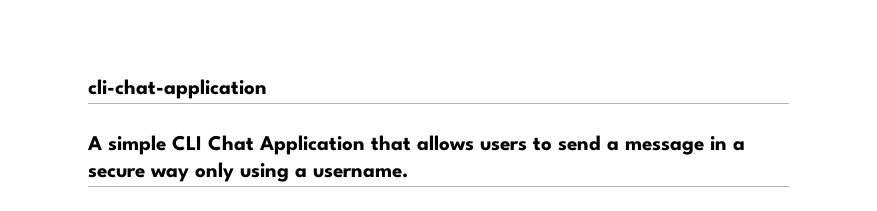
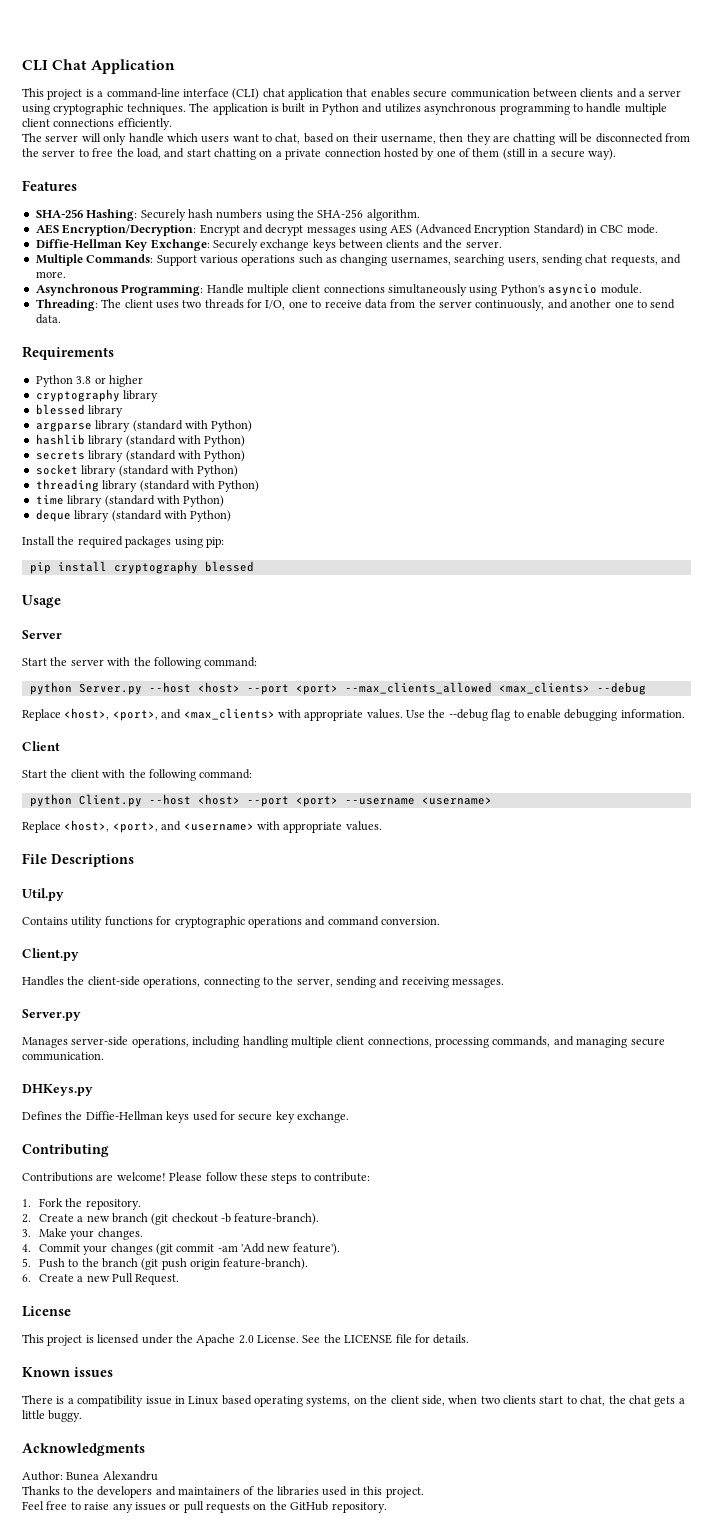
[88,79,267,99] [87,135,166,155] cli-chat-application // A simple -> (22, 65) none
[371,135,745,155] [88,162,408,182] that allows users to send a message in a secure way only using a username. -> [22,88,682,100] [22,103,667,115] [22,118,172,130] [22,133,690,145] [22,148,617,160] [22,180,77,191] [35,209,420,221] [35,224,658,236] [35,239,502,251] [35,254,681,266] [35,271,66,278] [35,284,642,296] [35,299,676,311] [35,314,61,324] [22,346,114,360] [35,375,143,387] [35,389,159,402] [35,404,124,417] [35,420,253,432] [35,434,246,447] [35,450,246,462] [35,464,239,477] [35,479,260,492] [35,495,225,507] [35,509,232,522] [22,536,224,548] [29,561,254,574] [22,595,61,608] [22,630,62,639] [22,657,258,669] [29,682,646,695] [22,708,685,721] [22,741,60,751] [22,769,253,781] [29,794,492,807] [22,820,382,833] [22,853,134,867] [22,888,64,901] [22,916,440,928] [22,948,79,961] [22,976,505,988] [22,1009,81,1021] [22,1036,665,1048] [22,1052,104,1061] [22,1084,93,1096] [22,1111,349,1123] [22,1144,109,1157] [22,1172,370,1184] [22,1198,141,1210] [22,1213,320,1225] [22,1228,143,1240] [22,1243,340,1255] [22,1258,309,1270] [22,1273,180,1285] [22,1306,71,1317] [22,1334,470,1346] [22,1367,113,1377] [22,1395,685,1407] [22,1410,83,1422] [22,1443,145,1456] [22,1471,158,1481] [22,1486,424,1498] [22,1501,387,1513] // This project is a command-line interface (CLI) chat application that enables secure communication between clients and a server using cryptographic techniques. The application is built in Python and utilizes asynchronous programming to handle multiple client connections efficiently. // The server will only handle which users want to chat, based on their username, then they are chatting will be disconnected from the server to free the load, and start chatting on a private connection hosted by one of them (still in a secure way). // Features // SHA-256 Hashing: Securely hash numbers using the SHA-256 algorithm. // AES Encryption/Decryption: Encrypt and decrypt messages using AES (Advanced Encryption Standard) in CBC mode. // Diffie-Hellman Key Exchange: Securely exchange keys between clients and the server. // Multiple Commands: Support various operations such as changing usernames, searching users, sending chat requests, and more. // Asynchronous Programming: Handle multiple client connections simultaneously using Python's asyncio module. // Threading: The client uses two threads for I/O, one to receive data from the server continuously, and another one to send data. // Requirements // Python 3.8 or higher // cryptography library // blessed library // argparse library (standard with Python) // hashlib library (standard with Python) // secrets library (standard with Python) // socket library (standard with Python) // threading library (standard with Python) // time library (standard with Python) // deque library (standard with Python) // Install the required packages using pip: // pip install cryptography blessed // Usage // Server // Start the server with the following command: // python Server.py --host <host> --port <port> --max_clients_allowed <max_clients> --debug // Replace <host>, <port>, and <max_clients> with appropriate values. Use the --debug flag to enable debugging information. // Client // Start the client with the following command: // python Client.py --host <host> --port <port> --username <username> // Replace <host>, <port>, and <username> with appropriate values. // File Descriptions // Util.py // Contains utility functions for cryptographic operations and command conversion. // Client.py // Handles the client-side operations, connecting to the server, sending and receiving messages. // Server.py // Manages server-side operations, including handling multiple client connections, processing commands, and managing secure communication. // DHKeys.py // Defines the Diffie-Hellman keys used for secure key exchange. // Contributing // Contributions are welcome! Please follow these steps to contribute: // 1. Fork the repository. // 2. Create a new branch (git checkout -b feature-branch). // 3. Make your changes. // 4. Commit your changes (git commit -am 'Add new feature'). // 5. Push to the branch (git push origin feature-branch). // 6. Create a new Pull Request. // License // This project is licensed under the Apache 2.0 License. See the LICENSE file for details. // Known issues // There is a compatibility issue in Linux based operating systems, on the client side, when two clients start to chat, the chat gets a little buggy. // Acknowledgments // Author: Bunea Alexandru // Thanks to the developers and maintainers of the libraries used in this project. // Feel free to raise any issues or pull requests on the GitHub repository.

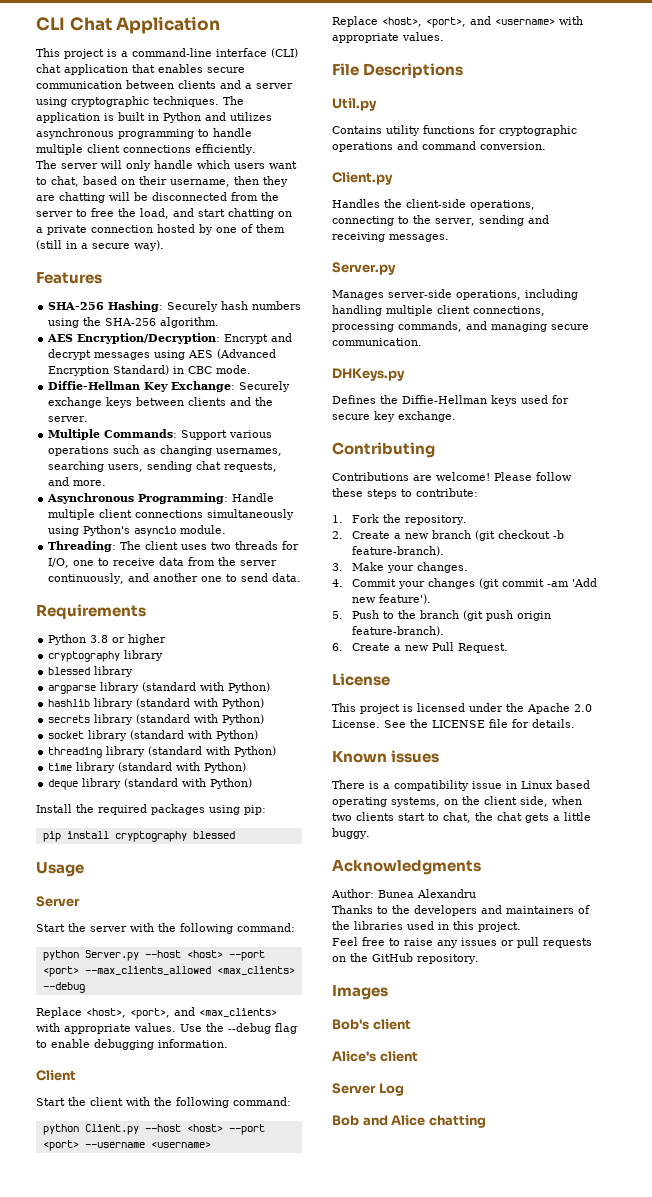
(387, 1507) none -> [332,985,388,1000] [332,1019,411,1030] [332,1051,418,1062] [332,1083,404,1096] [332,1115,486,1128] // Images // Bob's client // Alice's client // Server Log // Bob and Alice chatting

